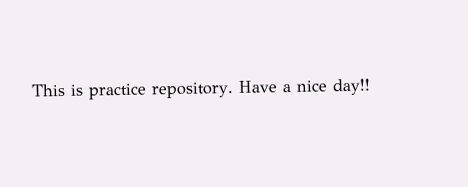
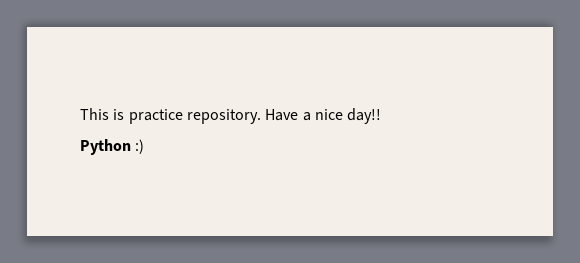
(371, 87) none -> [80,139,145,155] // Python :)

